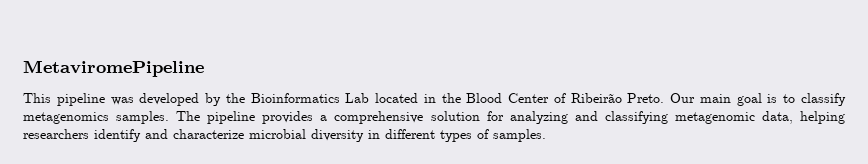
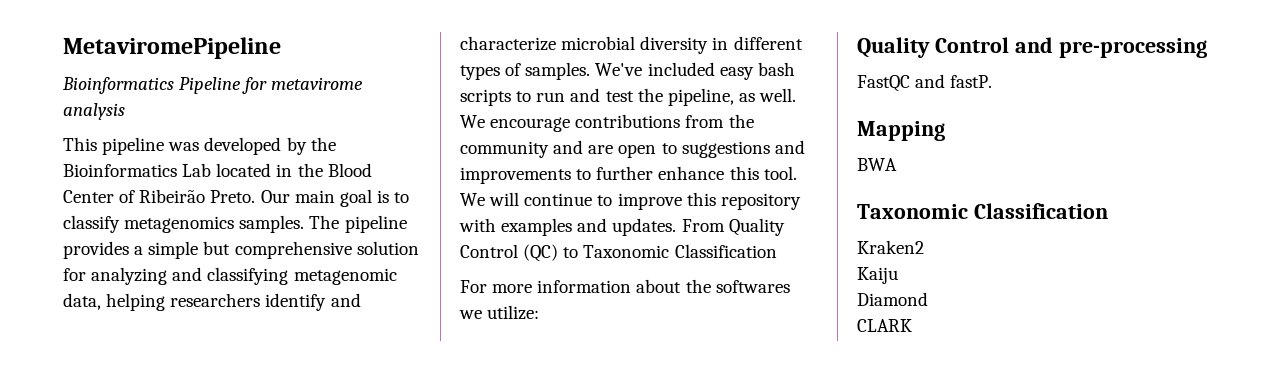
(204, 68) none -> [62,77,364,94] [63,103,125,120] // Bioinformatics Pipeline for metavirome analysis
(328, 118) none -> [148,241,231,259] simple but
(546, 135) none -> [595,62,795,80] [460,88,797,106] [460,114,754,132] [460,140,805,158] [460,166,797,184] [460,192,801,210] [459,218,785,236] [460,244,777,262] [460,279,790,293] [459,305,540,320] [857,37,1207,58] [857,74,993,92] [857,121,945,141] [857,158,897,171] [857,203,1108,219] [857,240,924,254] [857,267,898,284] [857,292,928,306] [857,319,912,332] We've included easy bash scripts to run and test the pipeline, as well. We encourage contributions from the community and are open to suggestions and improvements to further enhance this tool. We will continue to improve this repository with examples and updates. From Quality Control (QC) to Taxonomic Classification // For more information about the softwares we utilize: // Quality Control and pre-processing // FastQC and fastP. // Mapping // BWA // Taxonomic Classification // Kraken2 // Kaiju // Diamond // CLARK

